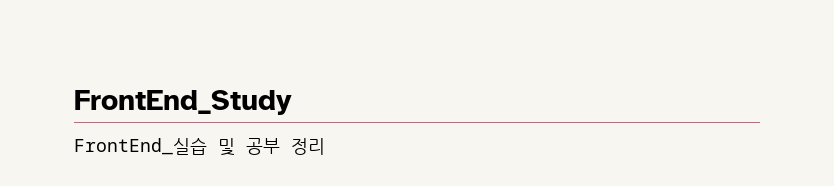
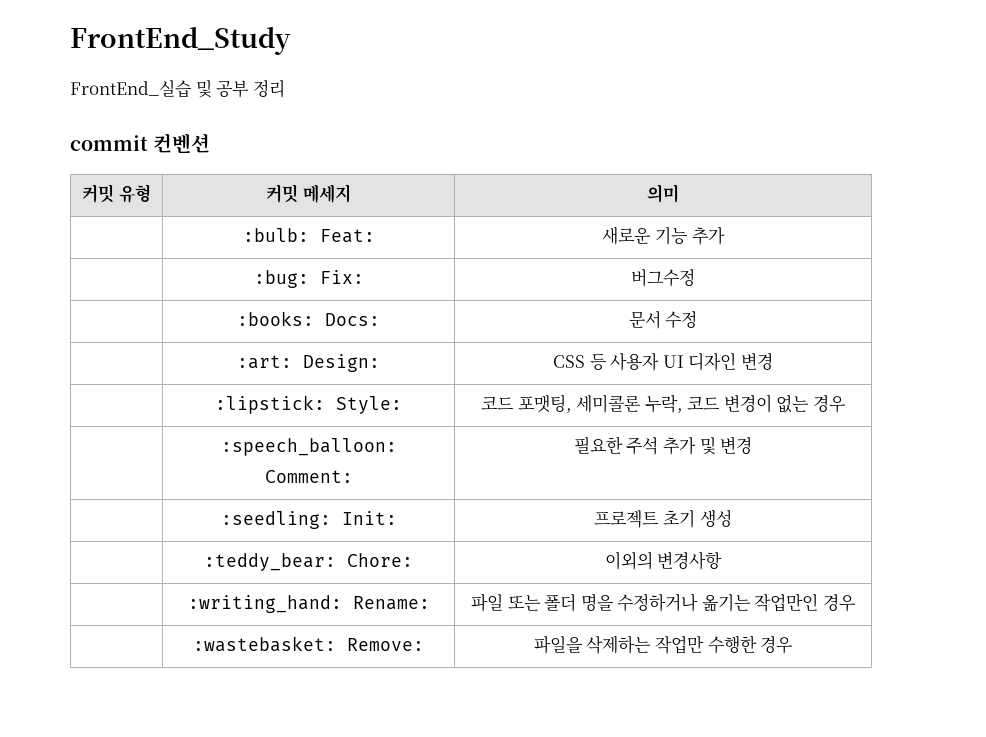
(325, 146) none -> [70,133,211,153] [82,184,151,203] [266,184,351,203] [647,184,679,203] [242,228,375,243] [602,226,725,245] [253,270,364,288] [631,269,695,287] [237,311,380,326] [628,310,698,329] [237,354,380,372] [553,352,773,371] [215,395,402,414] [480,394,847,413] [220,438,397,456] [264,470,353,483] [573,436,753,455] [220,511,397,529] [594,509,732,528] [204,553,413,571] [604,551,723,570] [187,595,430,613] [470,593,857,612] [193,636,424,652] [533,635,794,654] // commit 컨벤션 // 커밋 유형 | 커밋 메세지 | 의미 // | :bulb: Feat: | 새로운 기능 추가 // | :bug: Fix: | 버그수정 // | :books: Docs: | 문서 수정 // | :art: Design: | CSS 등 사용자 UI 디자인 변경 // | :lipstick: Style: | 코드 포맷팅, 세미콜론 누락, 코드 변경이 없는 경우 // | :speech_balloon: Comment: | 필요한 주석 추가 및 변경 // | :seedling: Init: | 프로젝트 초기 생성 // | :teddy_bear: Chore: | 이외의 변경사항 // | :writing_hand: Rename: | 파일 또는 폴더 명을 수정하거나 옮기는 작업만인 경우 // | :wastebasket: Remove: | 파일을 삭제하는 작업만 수행한 경우

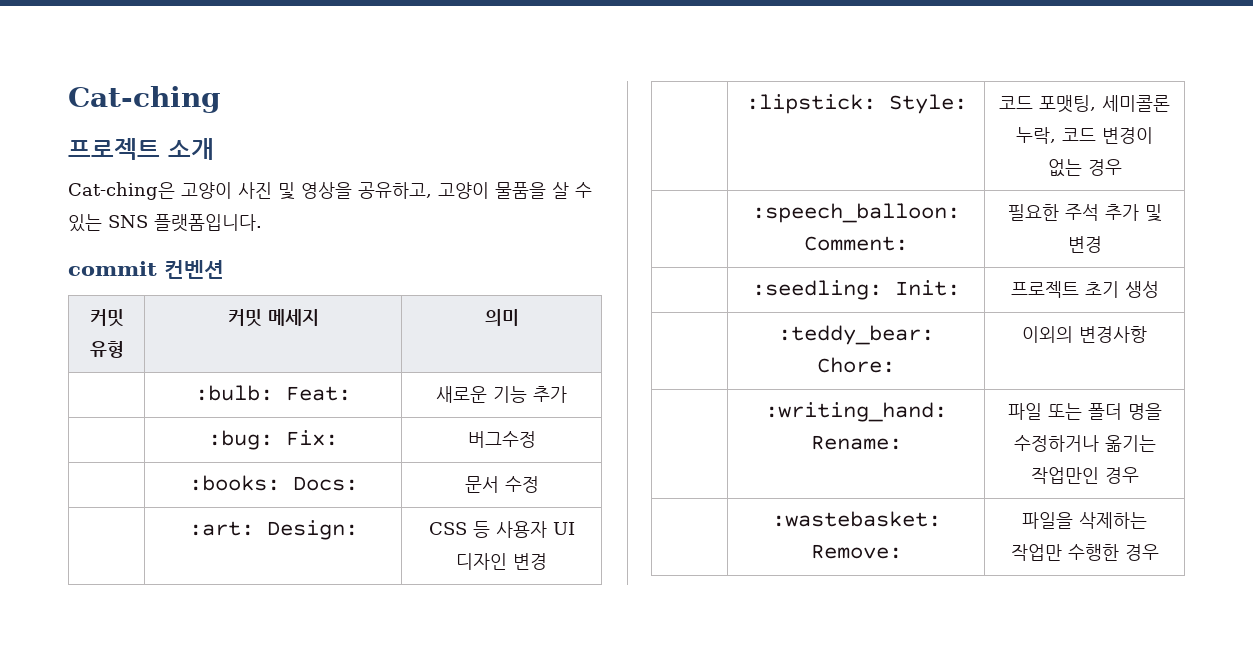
[70,26,291,55] [70,80,285,98] FrontEnd_Study // FrontEnd_실습 및 공부 정리 -> [68,86,221,113] [68,138,214,160] [68,182,592,200] [68,214,262,232] Cat-ching // 프로젝트 소개 // Cat-ching은 고양이 사진 및 영상을 공유하고, 고양이 물품을 살 수 있는 SNS 플랫폼입니다.

